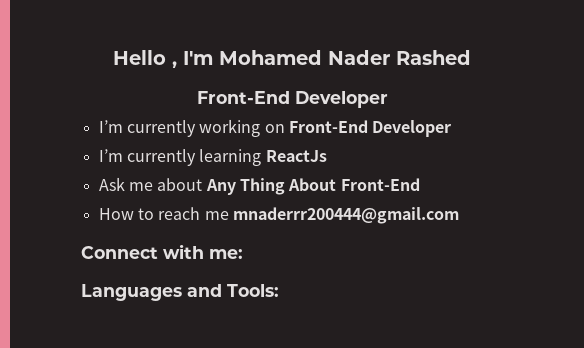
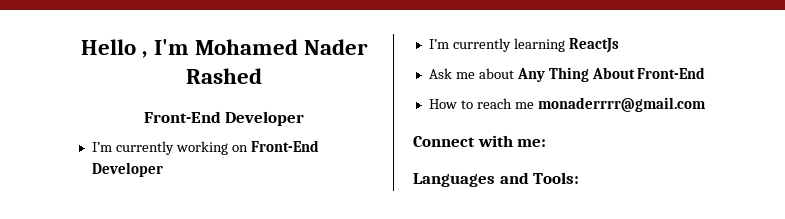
[232,207,459,224] mnaderrr200444@gmail.com -> [537,97,706,112] monaderrrr@gmail.com

